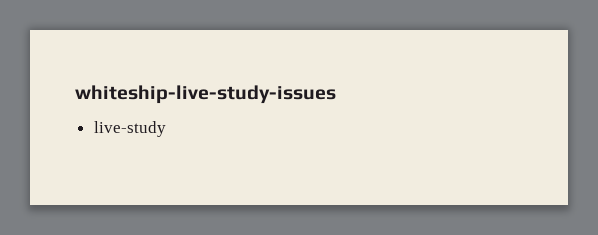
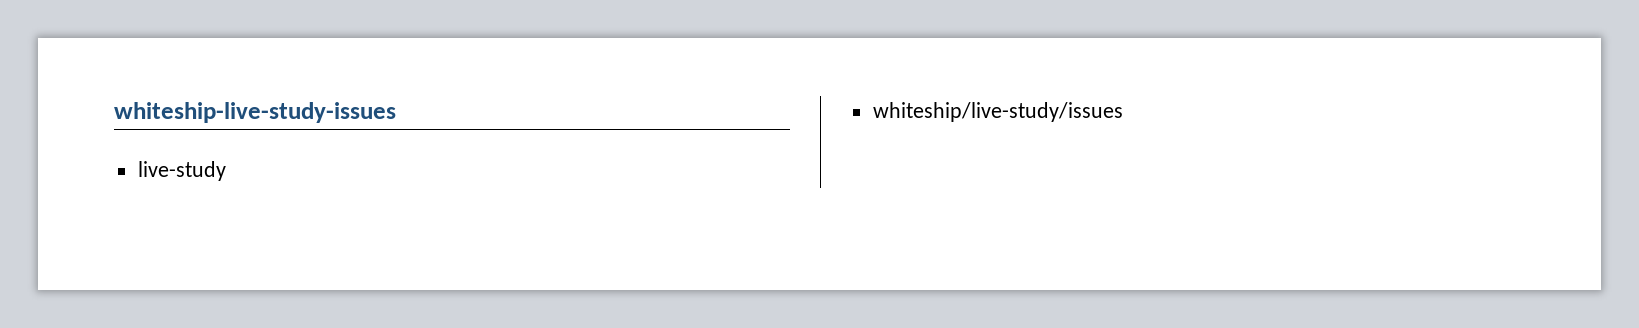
(166, 129) none -> [872,102,1123,122] // whiteship/live-study/issues

